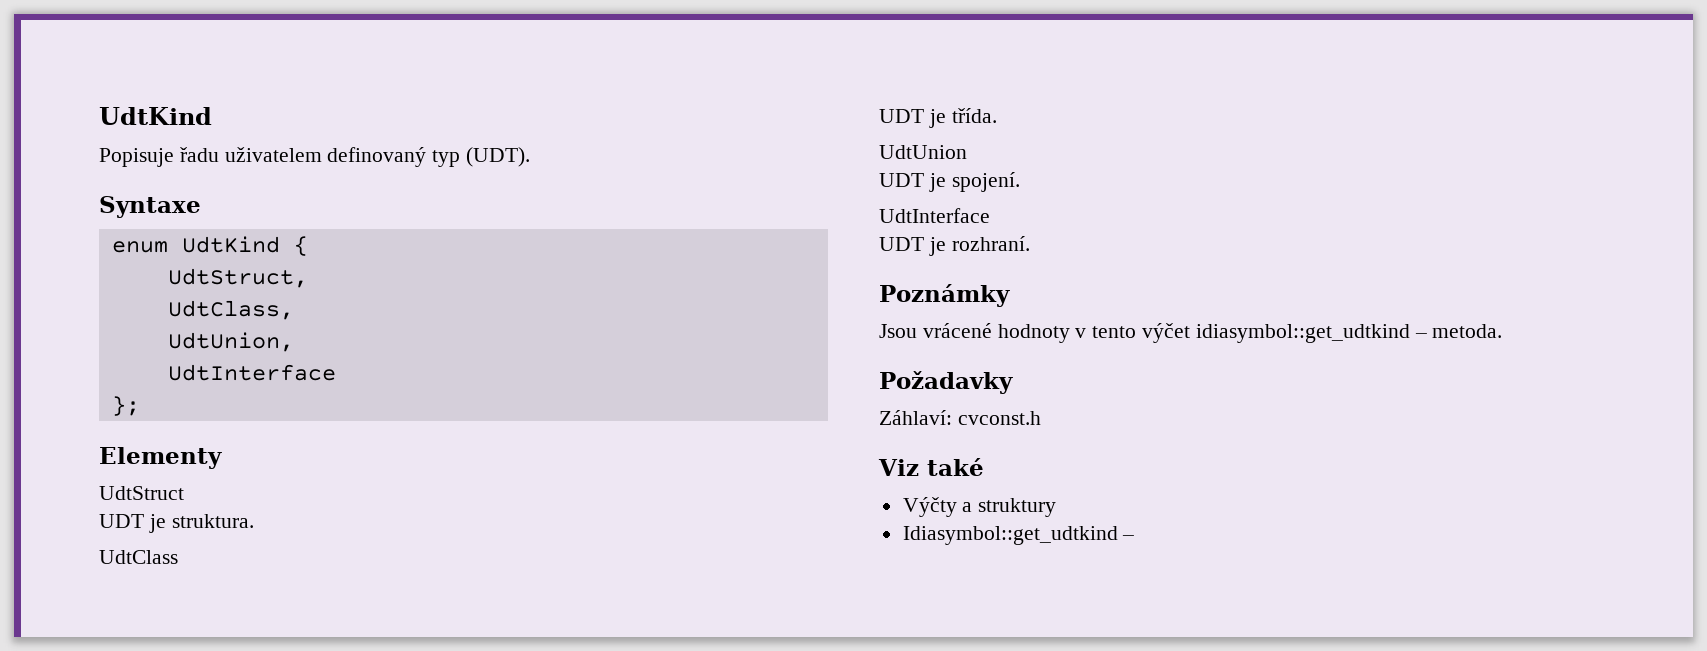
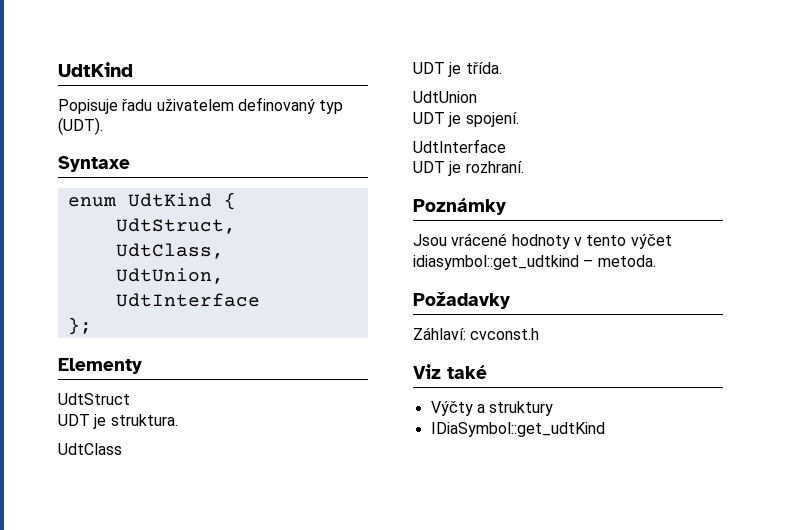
[902,526,1135,545] Idiasymbol::get_udtkind – -> [430,422,605,437] IDiaSymbol::get_udtKind

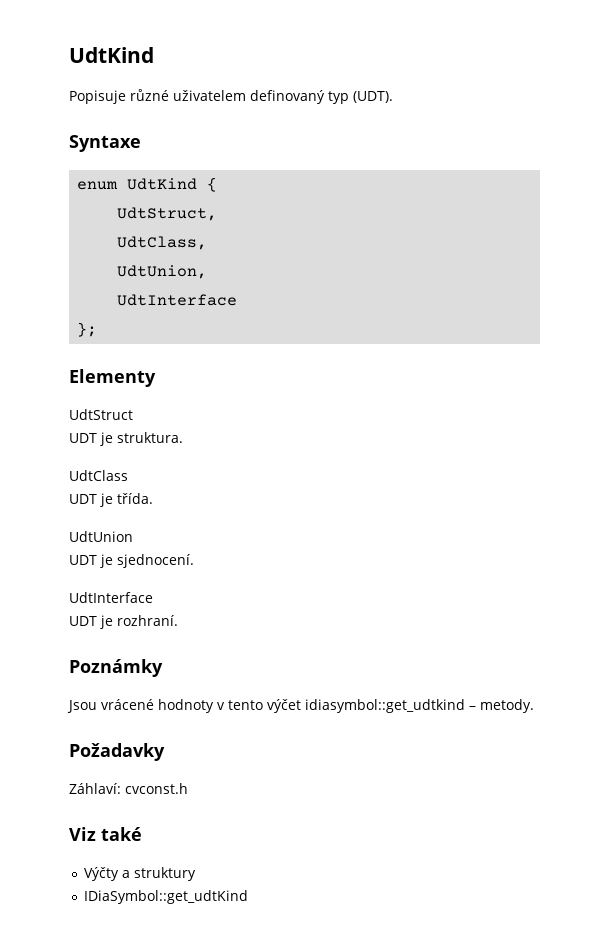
[122,99,153,111] řadu -> [130,89,169,101] různé
[465,112,519,127] spojení. -> [117,554,194,568] sjednocení.
[597,255,656,267] metoda. -> [480,699,534,713] metody.

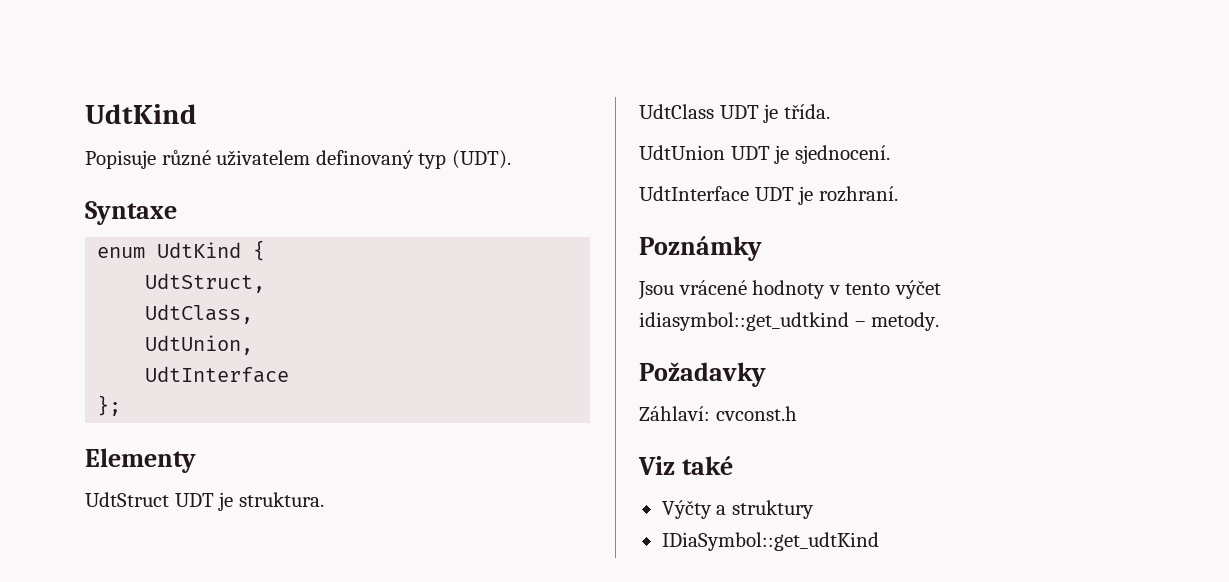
(133, 414) // -> (169, 499) none
(128, 475) // -> (714, 111) none
(133, 536) // -> (725, 152) none
(153, 597) // -> (749, 193) none

